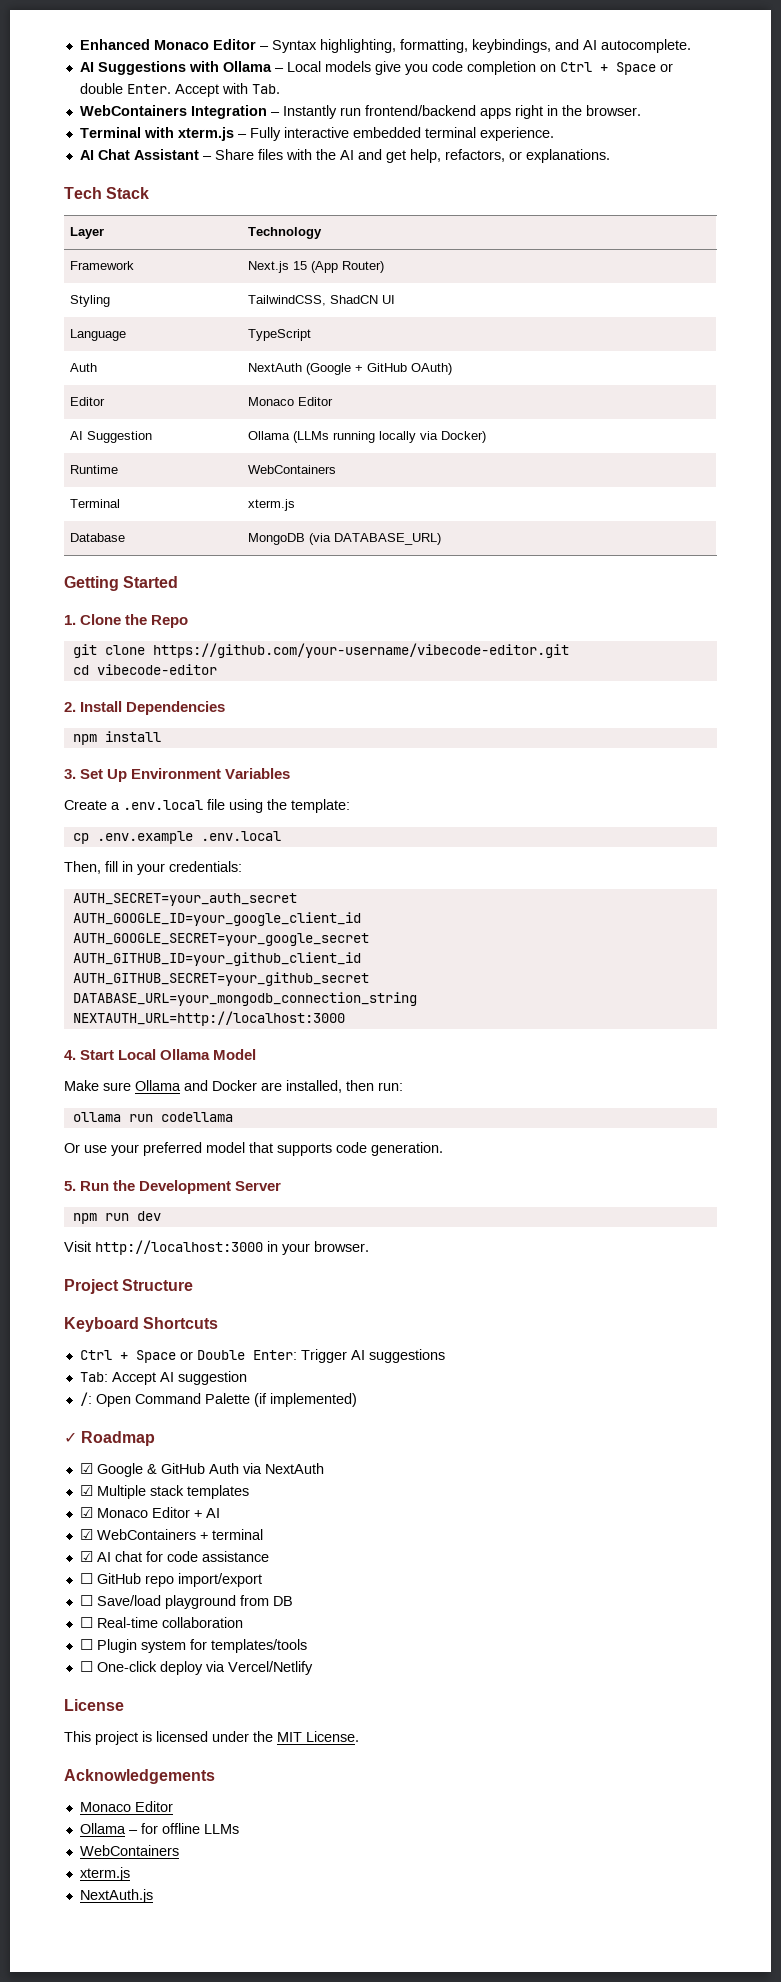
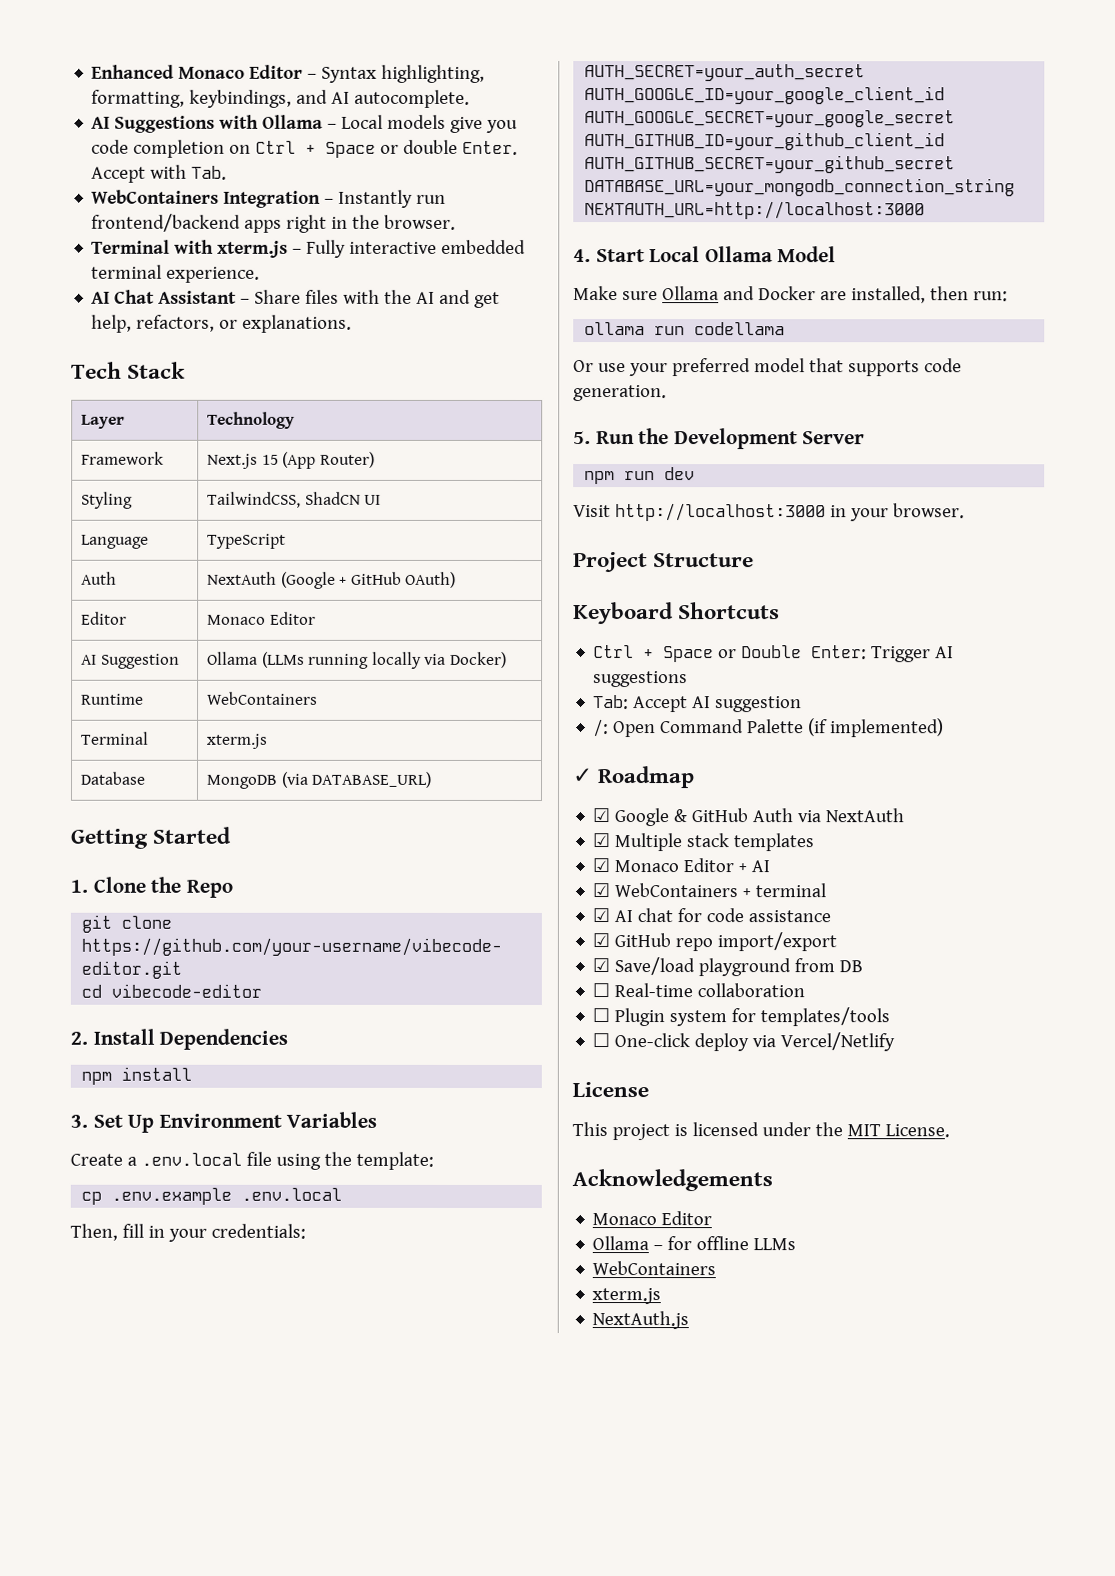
[79,1573,93,1584] ☐ -> [592,933,611,948] ☑
[79,1595,93,1606] ☐ -> [592,958,611,973] ☑

